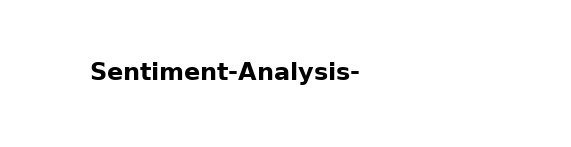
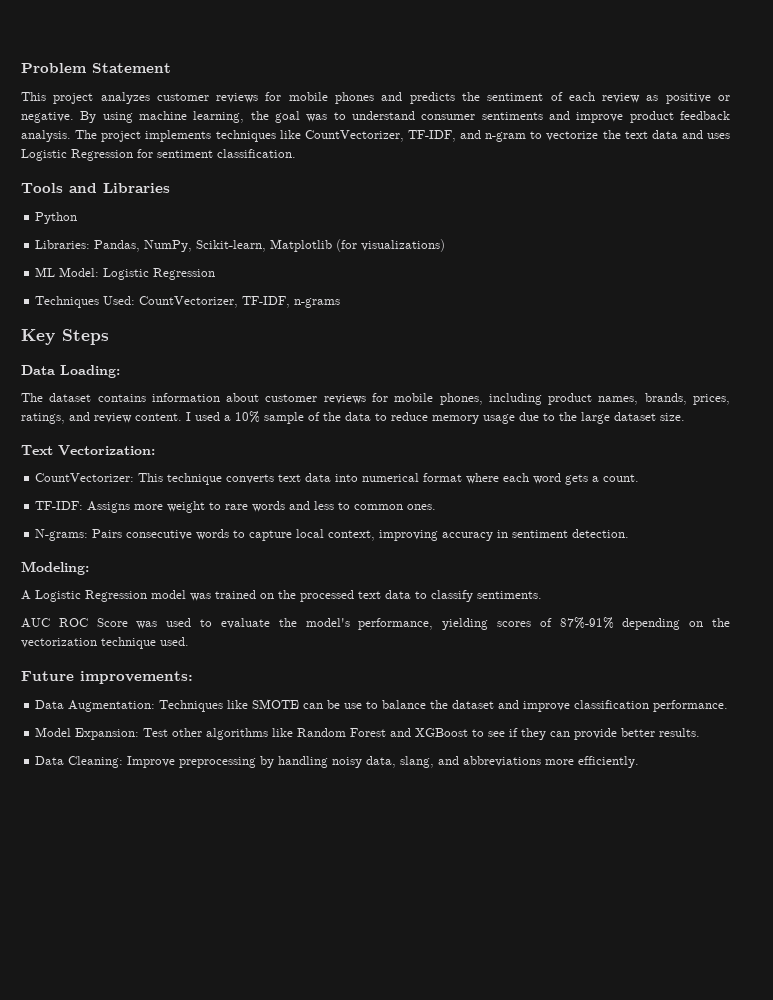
[90,62,360,85] Sentiment-Analysis- -> [21,63,171,73] [21,92,730,104] [21,111,730,123] [21,130,730,142] [21,149,296,161] [21,183,170,193] [35,212,78,224] [35,239,446,252] [35,267,216,280] [35,296,341,308] [21,329,109,345] [21,365,120,378] [21,393,731,405] [21,411,685,424] [21,445,155,456] [35,473,640,485] [35,501,437,513] [35,529,630,541] [21,561,89,575] [21,590,542,602] [21,617,730,630] [21,637,189,649] [21,671,193,684] [35,699,729,712] [35,727,701,740] [35,756,640,768] Problem Statement // This project analyzes customer reviews for mobile phones and predicts the sentiment of each review as positive or negative. By using machine learning, the goal was to understand consumer sentiments and improve product feedback analysis. The project implements techniques like CountVectorizer, TF-IDF, and n-gram to vectorize the text data and uses Logistic Regression for sentiment classification. // Tools and Libraries // Python // Libraries: Pandas, NumPy, Scikit-learn, Matplotlib (for visualizations) // ML Model: Logistic Regression // Techniques Used: CountVectorizer, TF-IDF, n-grams // Key Steps // Data Loading: // The dataset contains information about customer reviews for mobile phones, including product names, brands, prices, ratings, and review content. I used a 10% sample of the data to reduce memory usage due to the large dataset size. // Text Vectorization: // CountVectorizer: This technique converts text data into numerical format where each word gets a count. // TF-IDF: Assigns more weight to rare words and less to common ones. // N-grams: Pairs consecutive words to capture local context, improving accuracy in sentiment detection. // Modeling: // A Logistic Regression model was trained on the processed text data to classify sentiments. // AUC ROC Score was used to evaluate the model's performance, yielding scores of 87%-91% depending on the vectorization technique used. // Future improvements: // Data Augmentation: Techniques like SMOTE can be use to balance the dataset and improve classification performance. // Model Expansion: Test other algorithms like Random Forest and XGBoost to see if they can provide better results. // Data Cleaning: Improve preprocessing by handling noisy data, slang, and abbreviations more efficiently.

